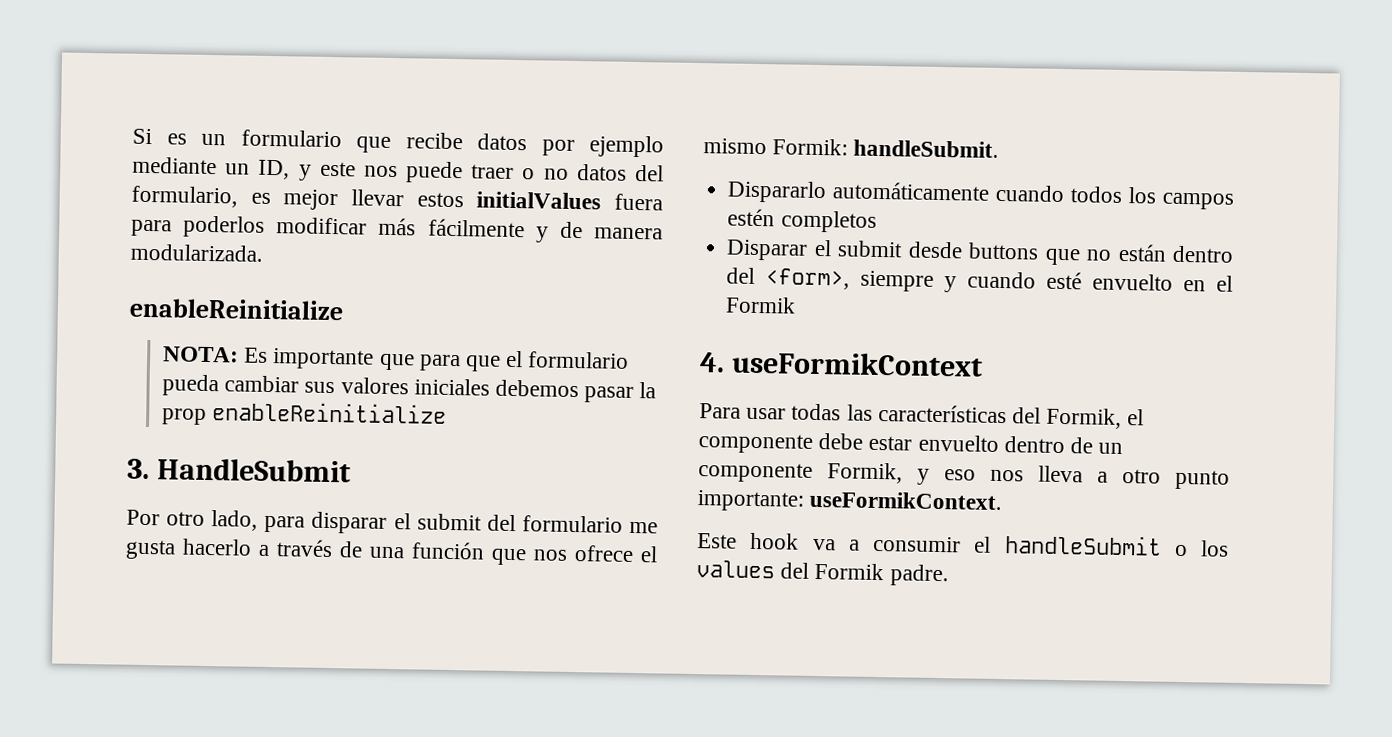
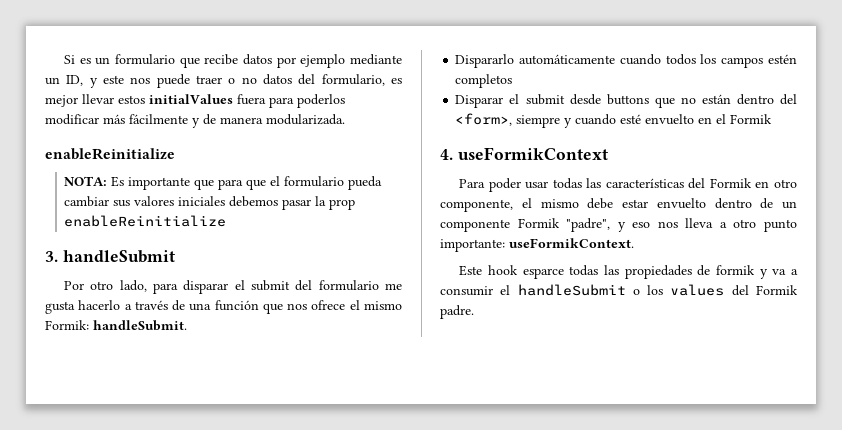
[156,457,351,483] HandleSubmit -> [62,250,175,263] handleSubmit
(741, 411) none -> [488,178,521,192] poder
[1046,407,1145,429] [698,433,813,454] Formik, el componente -> [709,178,797,188] [440,198,579,212] Formik en otro componente, el mismo
[827,462,903,484] Formik, -> [517,218,611,232] Formik "padre",
(800, 541) none -> [522,265,768,279] esparce todas las propiedades de formik y

